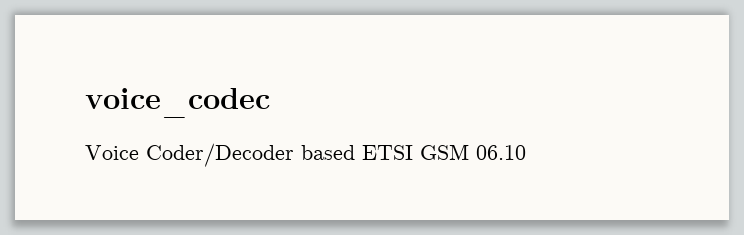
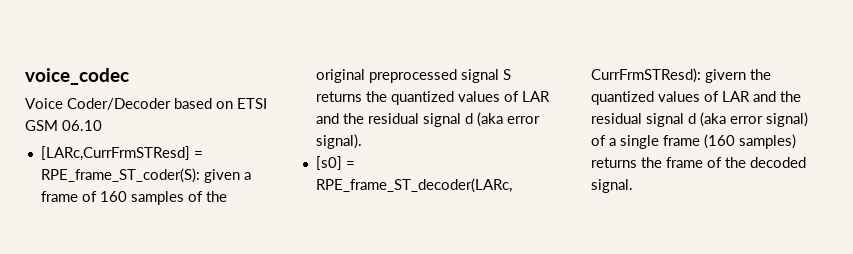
(355, 152) none -> [216,101,233,109] on
(526, 152) none -> [40,146,203,161] [40,168,251,183] [40,191,227,205] [315,69,511,83] [315,91,550,105] [315,112,540,127] [315,134,362,149] [315,156,355,170] [315,178,512,193] [590,68,771,83] [590,91,801,105] [590,112,808,127] [590,134,796,149] [590,157,806,168] [590,179,633,193] // [LARc,CurrFrmSTResd] = RPE_frame_ST_coder(S): given a frame of 160 samples of the original preprocessed signal S returns the quantized values of LAR and the residual signal d (aka error signal). // [s0] = RPE_frame_ST_decoder(LARc, CurrFrmSTResd): givern the quantized values of LAR and the residual signal d (aka error signal) of a single frame (160 samples) returns the frame of the decoded signal.

